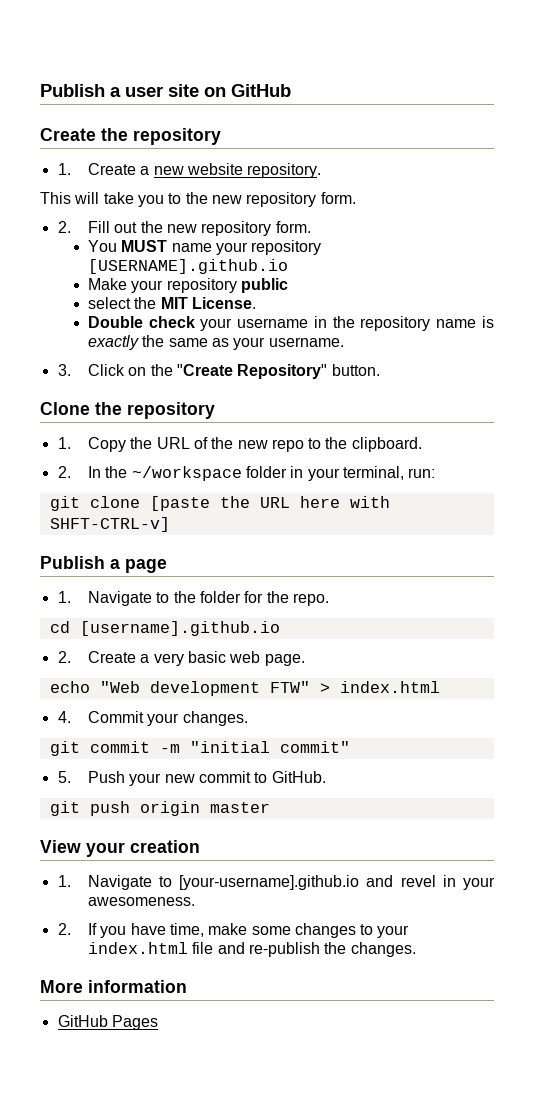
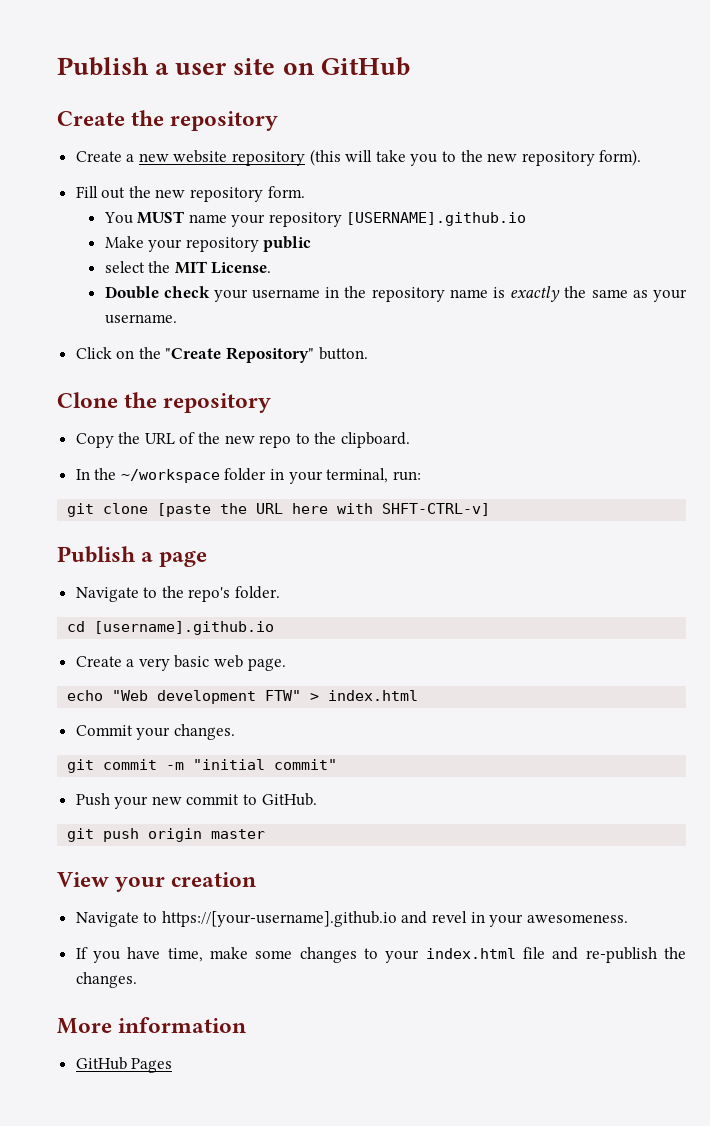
[57,163,71,175] 1. -> (279, 121) none
[247,163,322,178] [40,192,71,204] repository. // This -> [232,149,341,166] repository (this
[320,192,356,204] [57,221,71,233] form. // 2. -> [599,149,642,166] form). //
[57,364,71,376] 3. -> (177, 319) none
[57,437,71,449] 1. -> (272, 403) none
[57,466,71,478] 2. -> (411, 440) none
[57,591,71,603] 1. -> (208, 558) none
[199,591,329,606] folder for the repo. -> [188,586,281,602] repo's folder.
[57,651,71,663] 2. -> (275, 628) none
[57,711,71,723] 4. -> (419, 695) none
[57,771,71,783] 5. -> (338, 764) none
[57,875,360,890] 1. Navigate to [your-username].github.io -> [75,911,397,927] Navigate to https://[your-username].github.io
[57,923,71,935] 2. -> (628, 918) none

